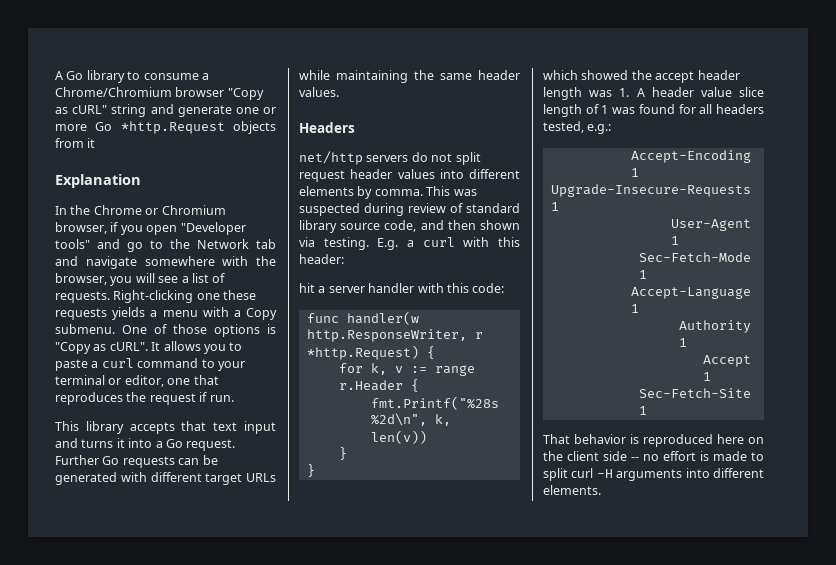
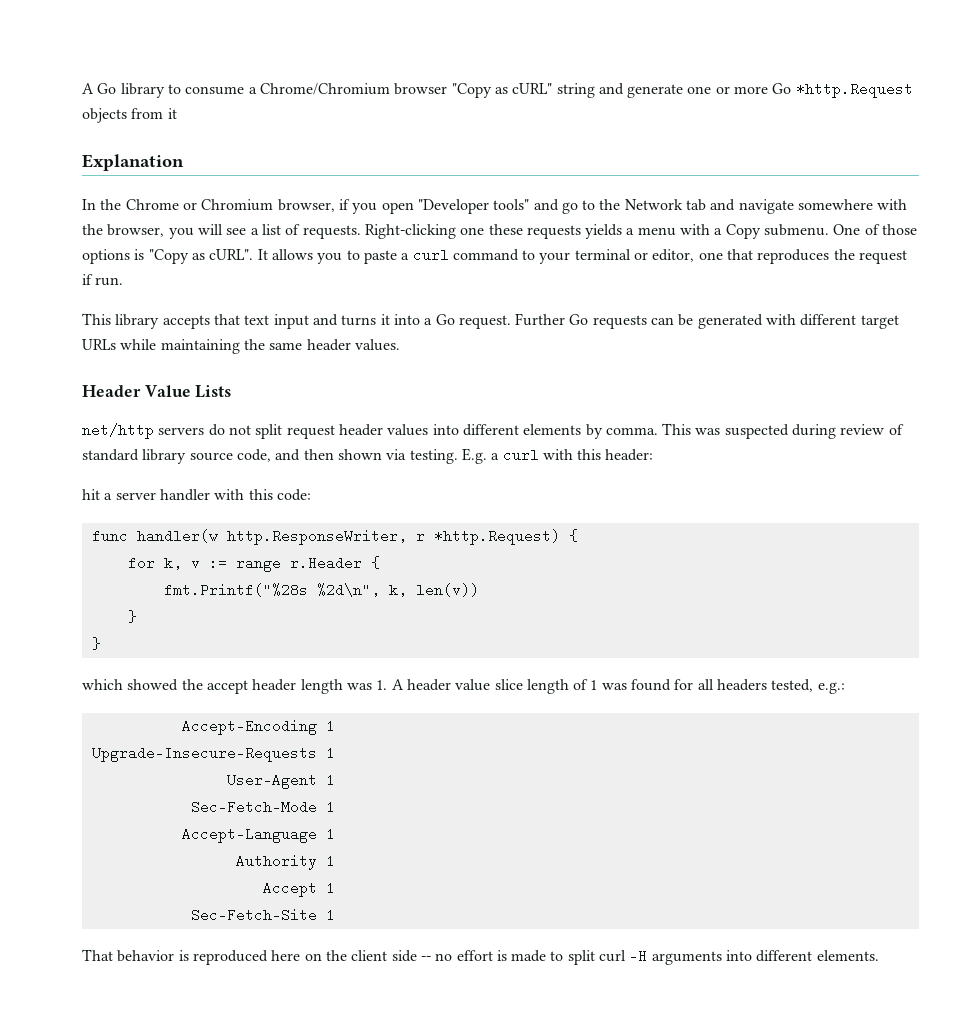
[299,122,355,133] Headers -> [82,385,232,398] Header Value Lists

